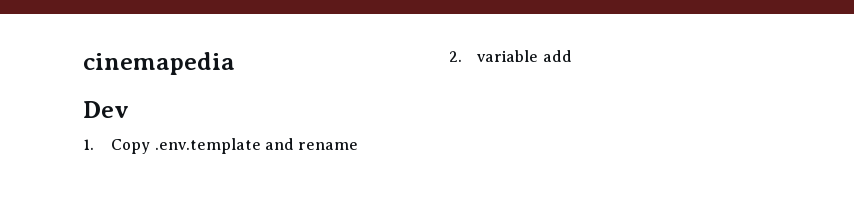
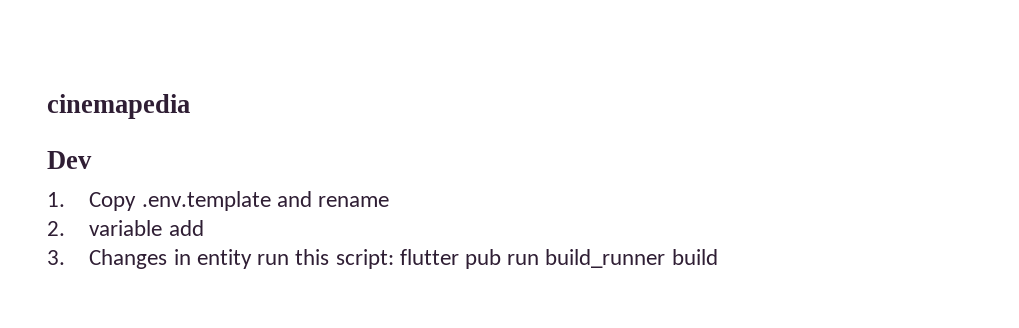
(572, 56) none -> [47,249,718,269] // 3. Changes in entity run this script: flutter pub run build_runner build

